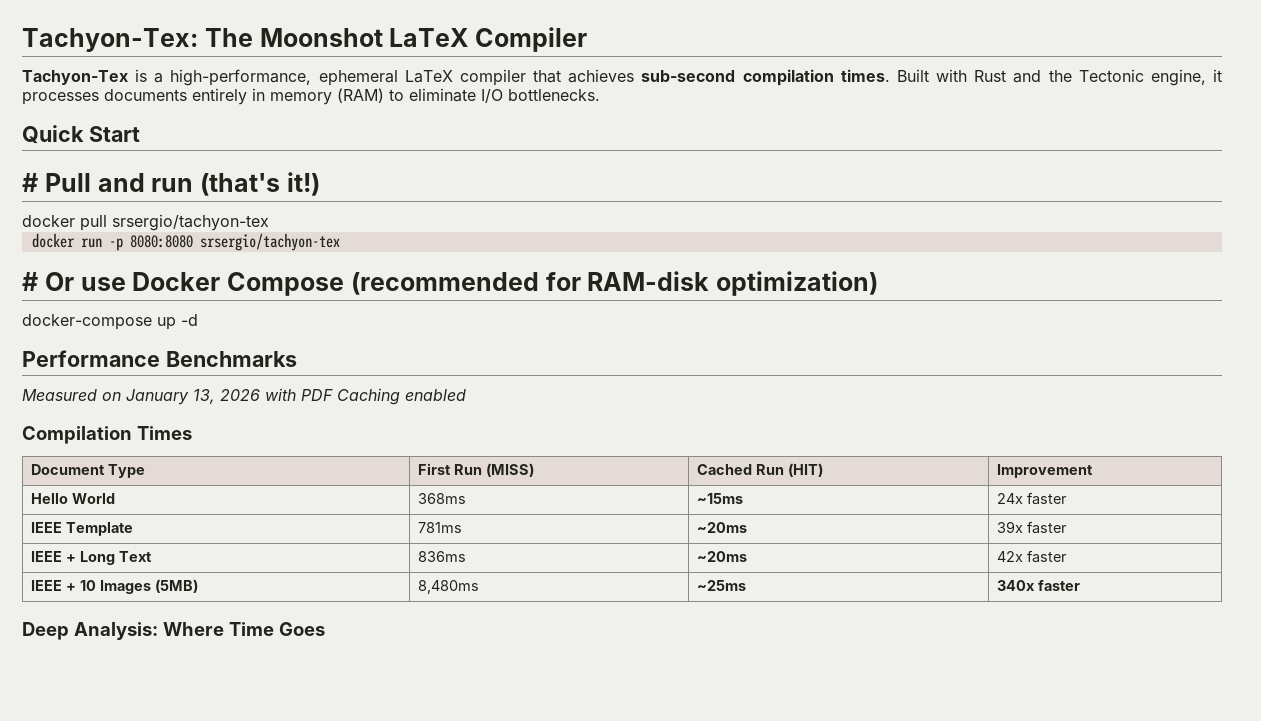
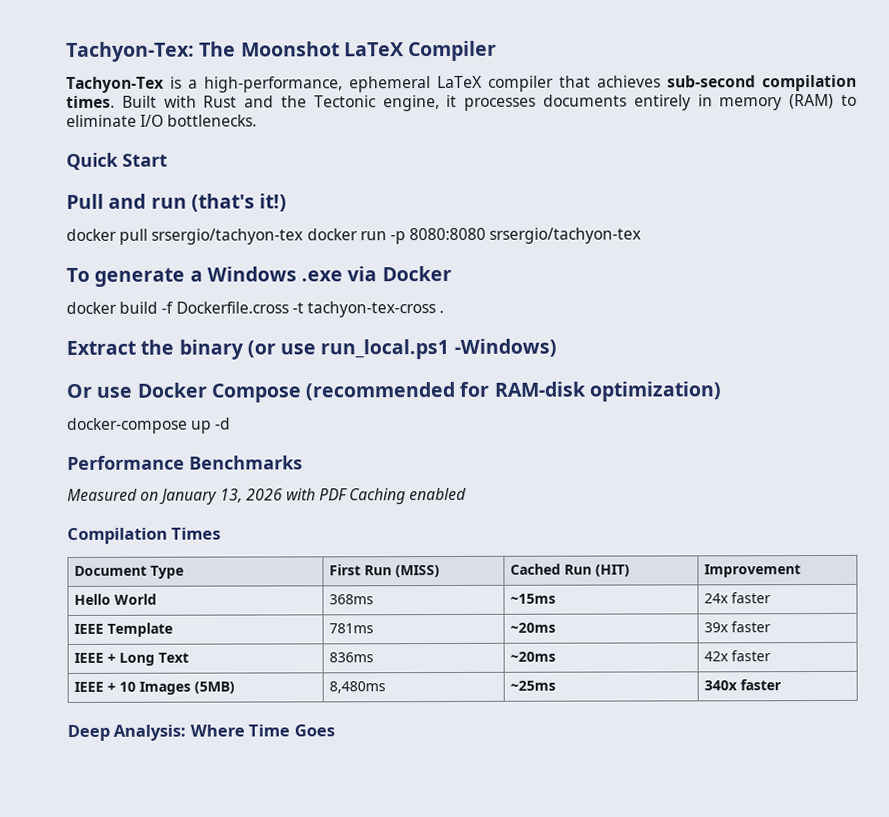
[22,173,38,192] # -> (168, 160) none
(269, 222) // -> (304, 236) none
[22,272,38,291] # -> [66,265,452,287] [66,301,445,318] [66,338,557,360] To generate a Windows .exe via Docker // docker build -f Dockerfile.cross -t tachyon-tex-cross . // Extract the binary (or use run_local.ps1 -Windows) //

